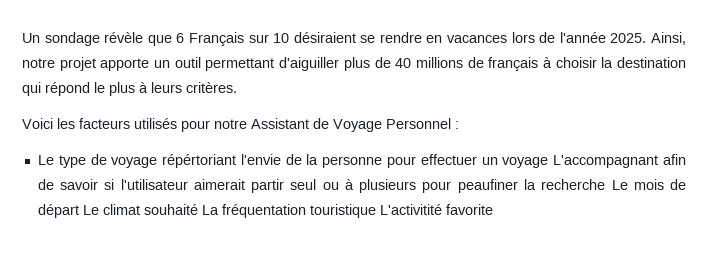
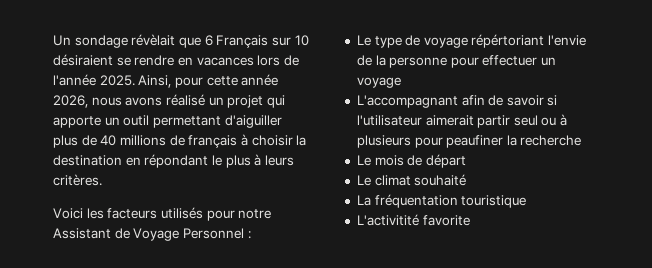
[104,32,144,43] révèle -> [131,34,176,46] révèlait
[22,57,96,71] notre projet -> [174,74,279,88] [53,94,285,108] pour cette année 2026, nous avons réalisé un projet qui
[22,82,90,96] qui répond -> [125,154,209,168] en répondant
(549, 162) none -> (401, 82) //
(606, 184) none -> (582, 140) //
(79, 211) none -> (466, 161) //
(198, 209) none -> (467, 180) //
(376, 211) none -> (527, 201) //

